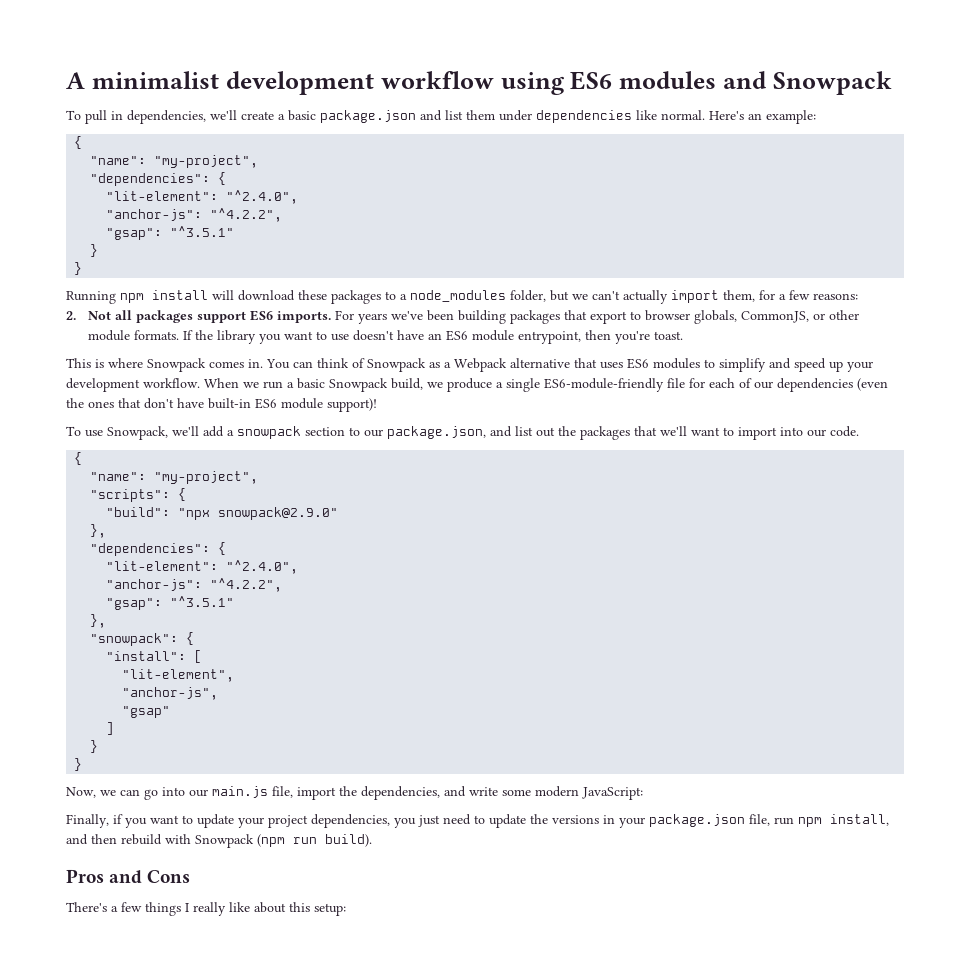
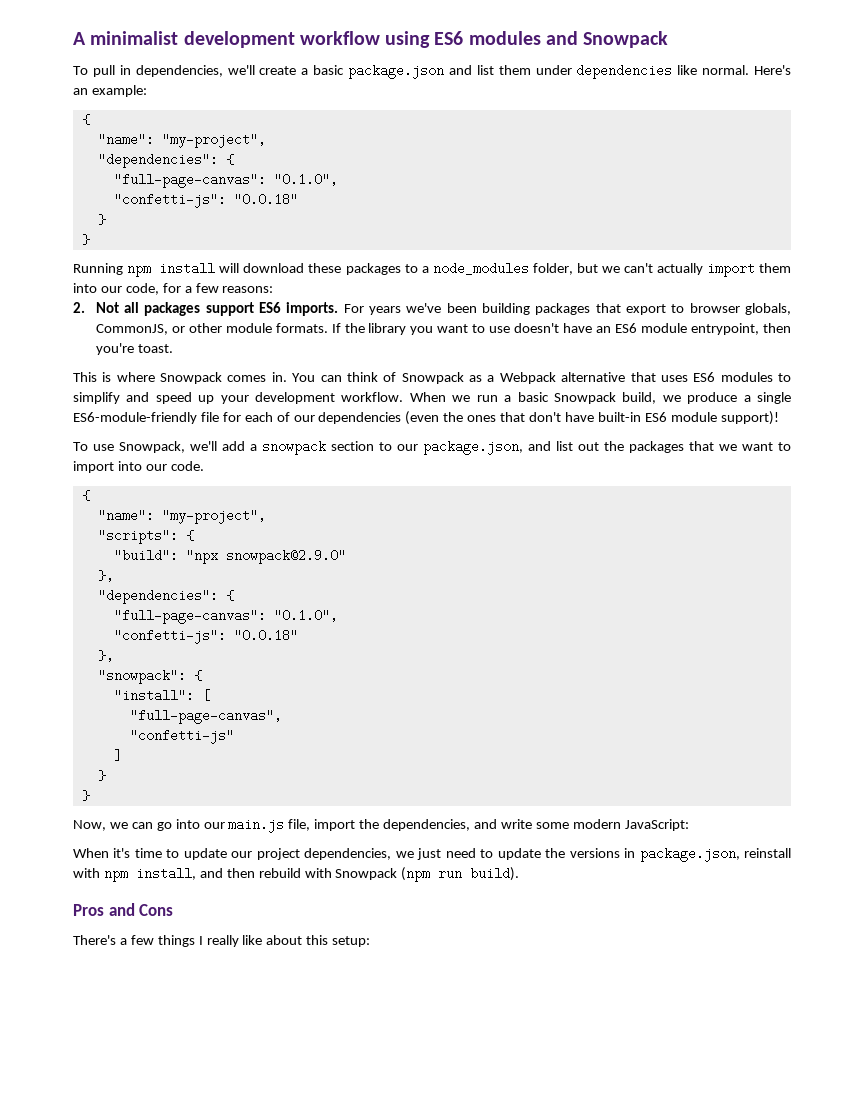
[106,190,299,204] [106,208,283,222] [106,226,235,240] "lit-element": "^2.4.0", // "anchor-js": "^4.2.2", // "gsap": "^3.5.1" -> [113,173,338,188] [113,193,298,208] "full-page-canvas": "0.1.0", // "confetti-js": "0.0.18"
[723,290,755,302] them, -> [759,263,792,273] [73,283,159,295] them into our code,
[660,426,687,436] we'll -> [719,444,737,451] we
[106,560,299,574] [106,578,283,592] [106,596,235,610] "lit-element": "^2.4.0", // "anchor-js": "^4.2.2", // "gsap": "^3.5.1" -> [113,609,338,624] [113,629,298,644] "full-page-canvas": "0.1.0", // "confetti-js": "0.0.18"
[122,669,235,682] [122,687,219,700] [122,706,171,718] "lit-element", // "anchor-js", // "gsap" -> [129,709,282,724] [129,729,234,744] "full-page-canvas", // "confetti-js"
[66,814,264,828] Finally, if you want to update your -> [73,848,253,860] When it's time to update our
[394,818,416,828] you -> [395,851,414,858] we
[619,814,794,828] your package.json file, run -> [639,847,792,862] [73,868,100,878] package.json, reinstall with

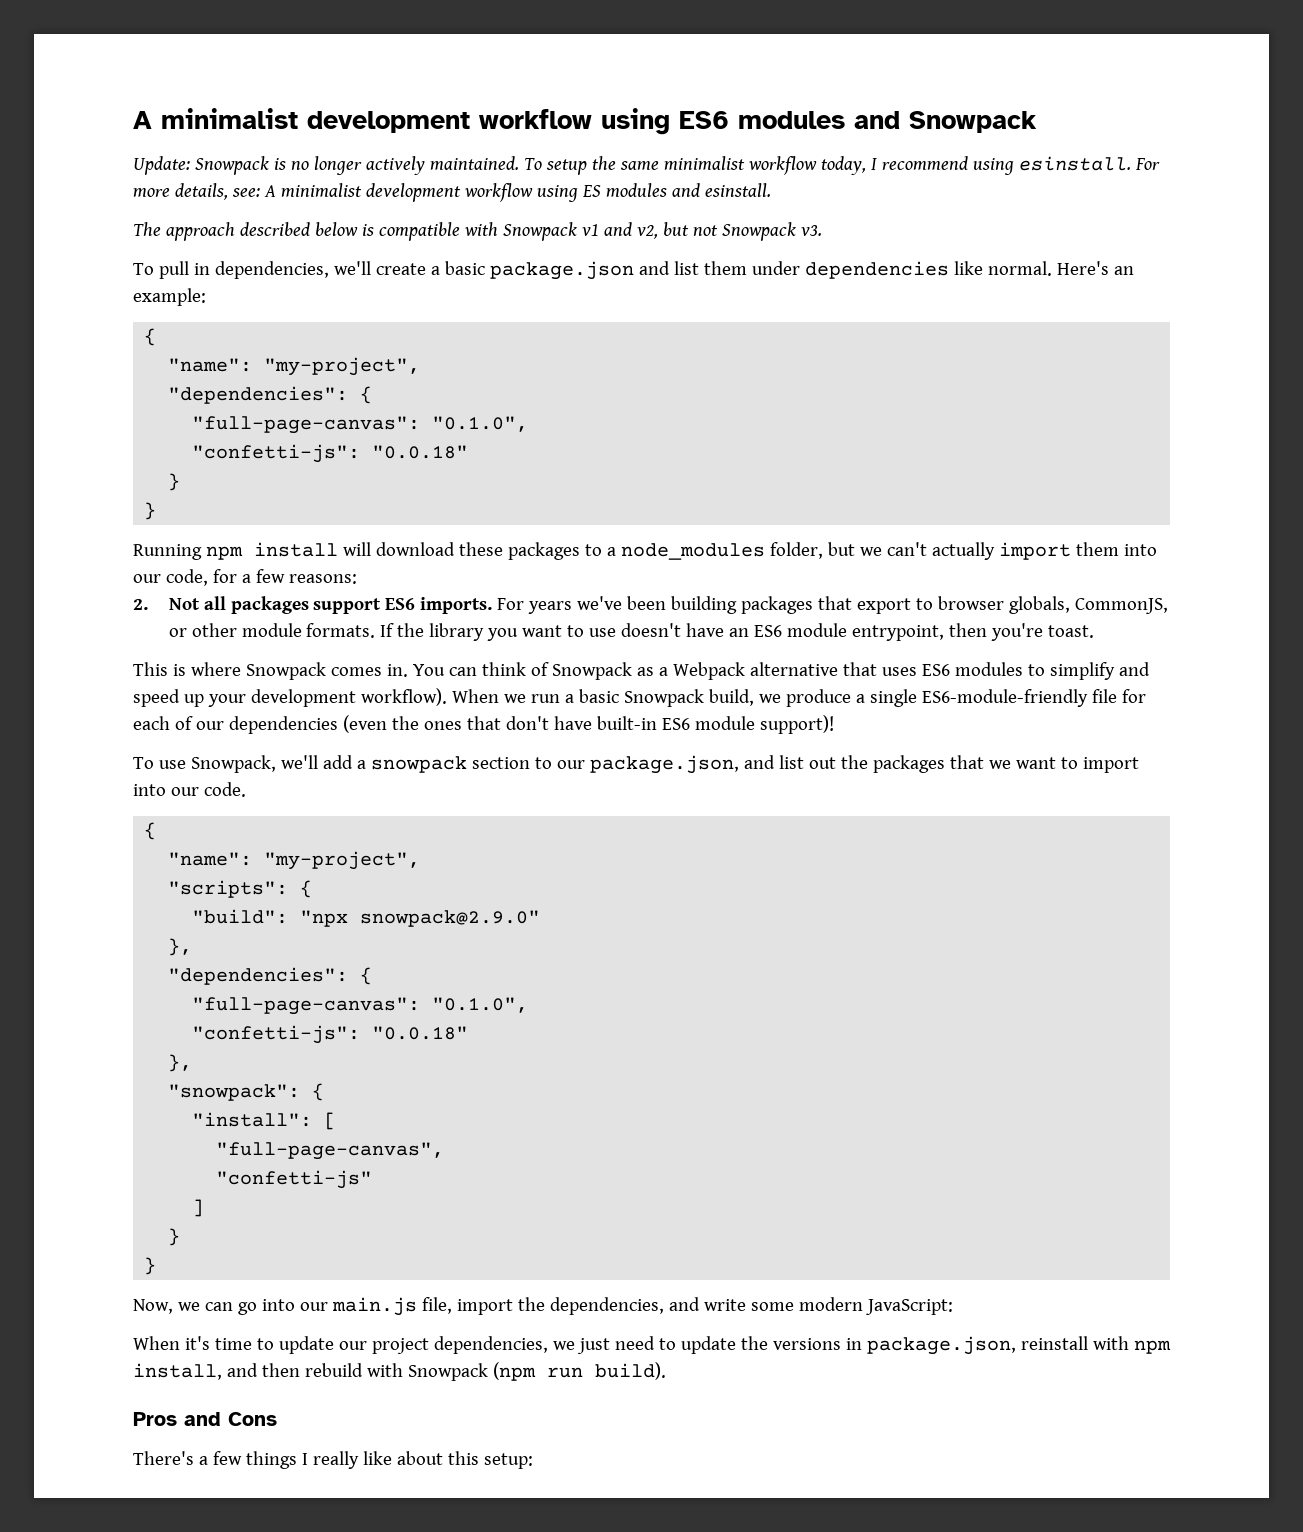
(669, 39) none -> [133,156,1160,175] [133,183,771,202] [133,222,822,241] // Update: Snowpack is no longer actively maintained. To setup the same minimalist workflow today, I recommend using esinstall. For more details, see: A minimalist development workflow using ES modules and esinstall. // The approach described below is compatible with Snowpack v1 and v2, but not Snowpack v3.
[341,392,404,402] workflow. -> [360,688,447,706] workflow).

